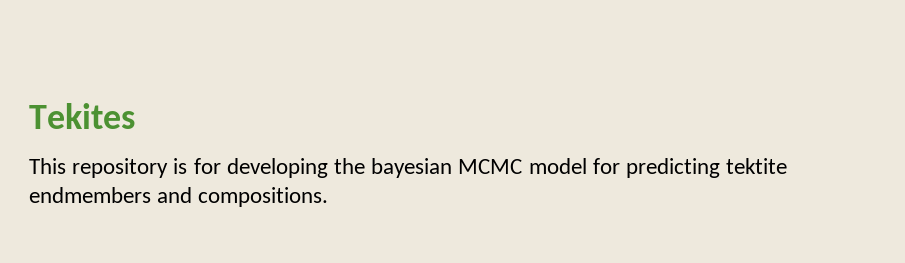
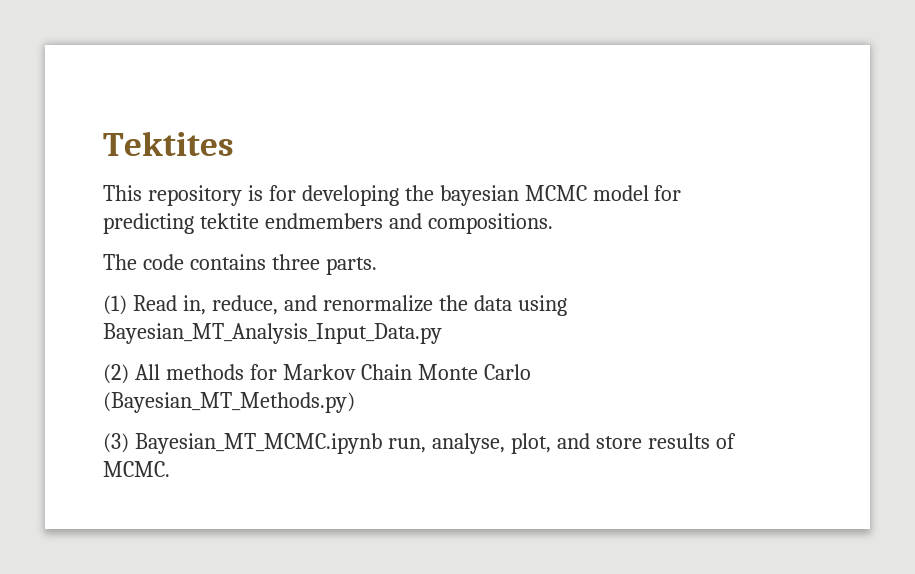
[29,103,135,129] Tekites -> [103,131,234,156] Tektites
(329, 197) none -> [103,254,377,275] [103,295,567,316] [103,323,442,344] [103,364,531,384] [103,392,355,413] [103,433,736,454] [103,461,170,477] // The code contains three parts. // (1) Read in, reduce, and renormalize the data using Bayesian_MT_Analysis_Input_Data.py // (2) All methods for Markov Chain Monte Carlo (Bayesian_MT_Methods.py) // (3) Bayesian_MT_MCMC.ipynb run, analyse, plot, and store results of MCMC.

